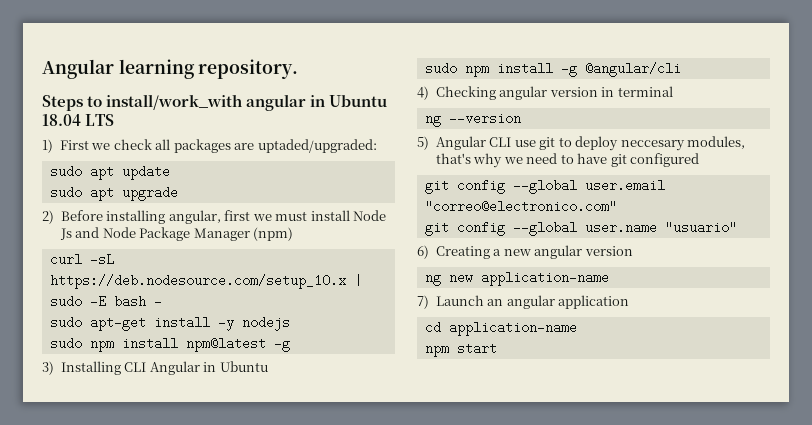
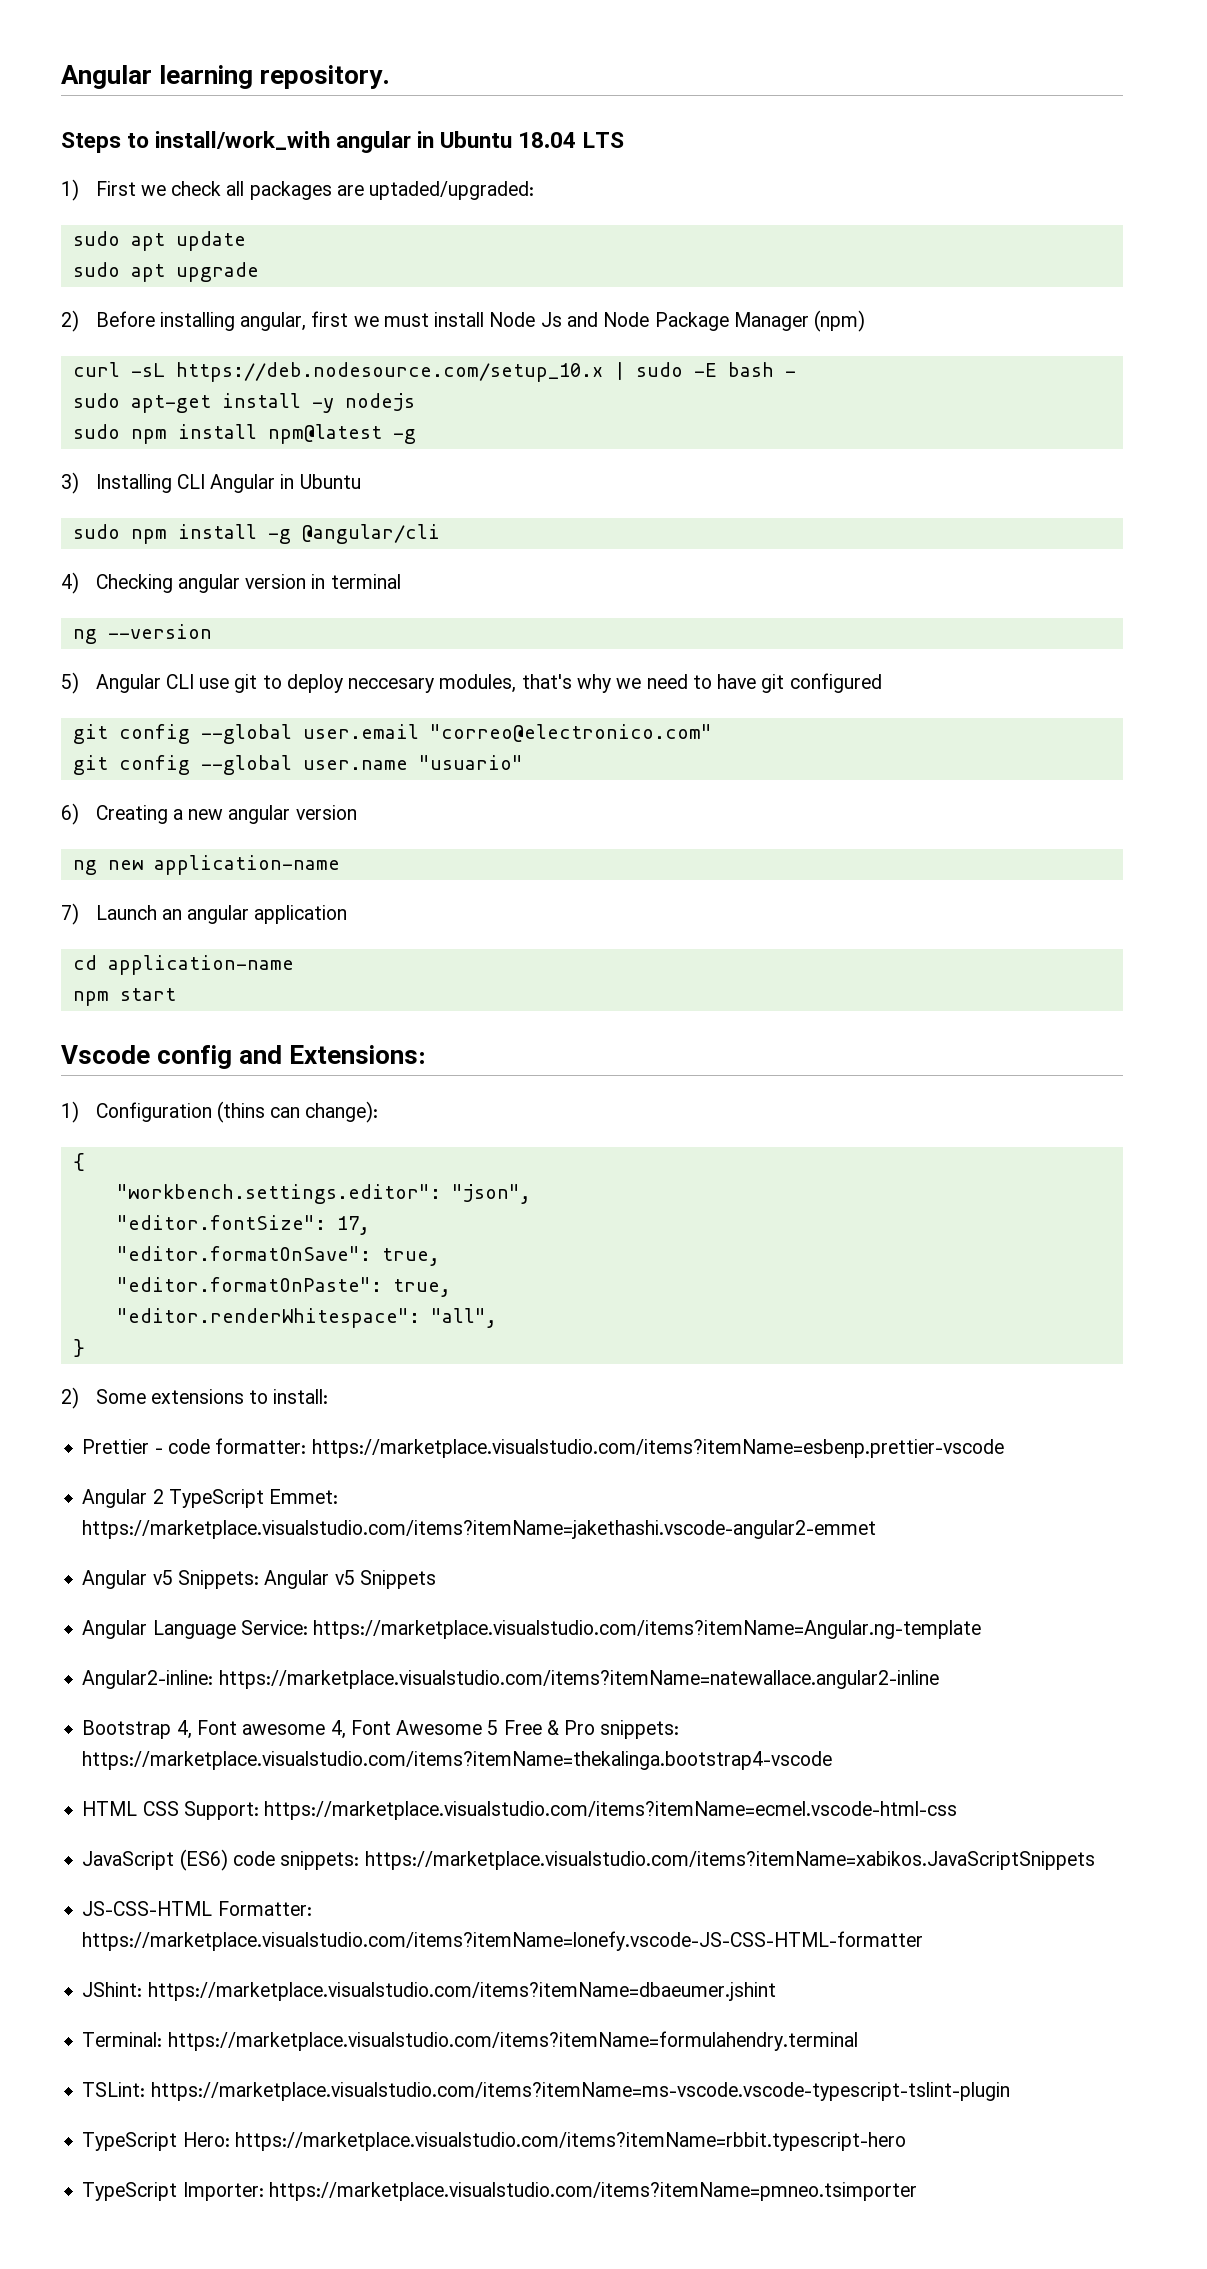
(497, 348) none -> [61,1045,427,1069] [61,1101,379,1123] [72,1153,85,1171] [116,1184,531,1204] [116,1215,370,1235] [116,1246,440,1266] [116,1277,451,1297] [116,1308,497,1328] [72,1339,85,1357] [61,1387,329,1409] [82,1438,1004,1458] [82,1489,339,1508] [82,1520,877,1539] [82,1570,436,1589] [82,1620,982,1639] [82,1670,939,1689] [82,1720,680,1739] [82,1751,833,1770] [82,1801,958,1820] [82,1849,1095,1871] [82,1901,312,1916] [82,1931,924,1951] [82,1982,776,2001] [82,2031,858,2051] [82,2082,1010,2101] [82,2132,906,2151] [82,2182,917,2201] // Vscode config and Extensions: // 1) Configuration (thins can change): // { // "workbench.settings.editor": "json", // "editor.fontSize": 17, // "editor.formatOnSave": true, // "editor.formatOnPaste": true, // "editor.renderWhitespace": "all", // } // 2) Some extensions to install: // Prettier - code formatter: https://marketplace.visualstudio.com/items?itemName=esbenp.prettier-vscode // Angular 2 TypeScript Emmet: https://marketplace.visualstudio.com/items?itemName=jakethashi.vscode-angular2-emmet // Angular v5 Snippets: Angular v5 Snippets // Angular Language Service: https://marketplace.visualstudio.com/items?itemName=Angular.ng-template // Angular2-inline: https://marketplace.visualstudio.com/items?itemName=natewallace.angular2-inline // Bootstrap 4, Font awesome 4, Font Awesome 5 Free & Pro snippets: https://marketplace.visualstudio.com/items?itemName=thekalinga.bootstrap4-vscode // HTML CSS Support: https://marketplace.visualstudio.com/items?itemName=ecmel.vscode-html-css // JavaScript (ES6) code snippets: https://marketplace.visualstudio.com/items?itemName=xabikos.JavaScriptSnippets // JS-CSS-HTML Formatter: https://marketplace.visualstudio.com/items?itemName=lonefy.vscode-JS-CSS-HTML-formatter // JShint: https://marketplace.visualstudio.com/items?itemName=dbaeumer.jshint // Terminal: https://marketplace.visualstudio.com/items?itemName=formulahendry.terminal // TSLint: https://marketplace.visualstudio.com/items?itemName=ms-vscode.vscode-typescript-tslint-plugin // TypeScript Hero: https://marketplace.visualstudio.com/items?itemName=rbbit.typescript-hero // TypeScript Importer: https://marketplace.visualstudio.com/items?itemName=pmneo.tsimporter

